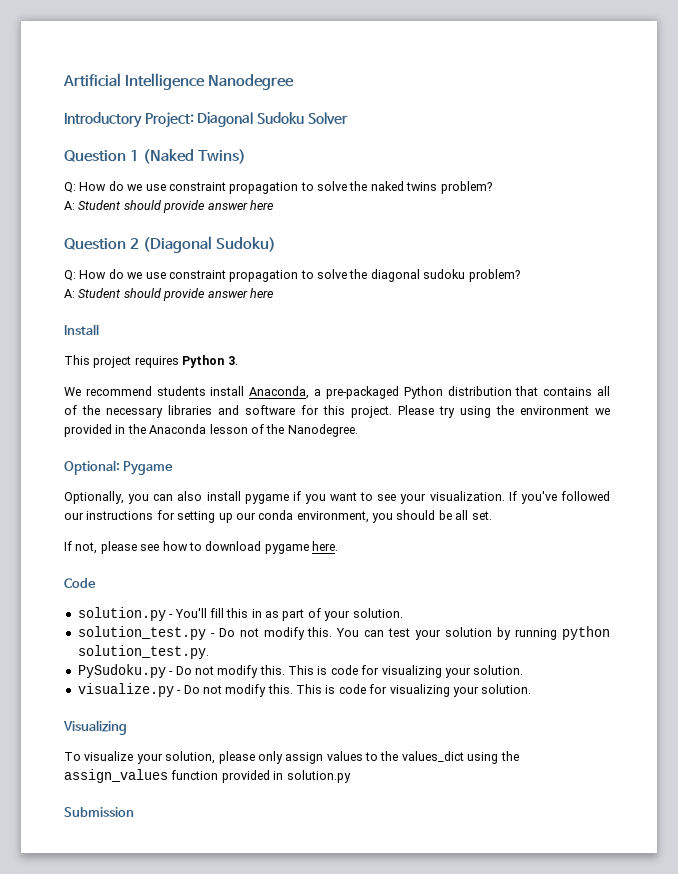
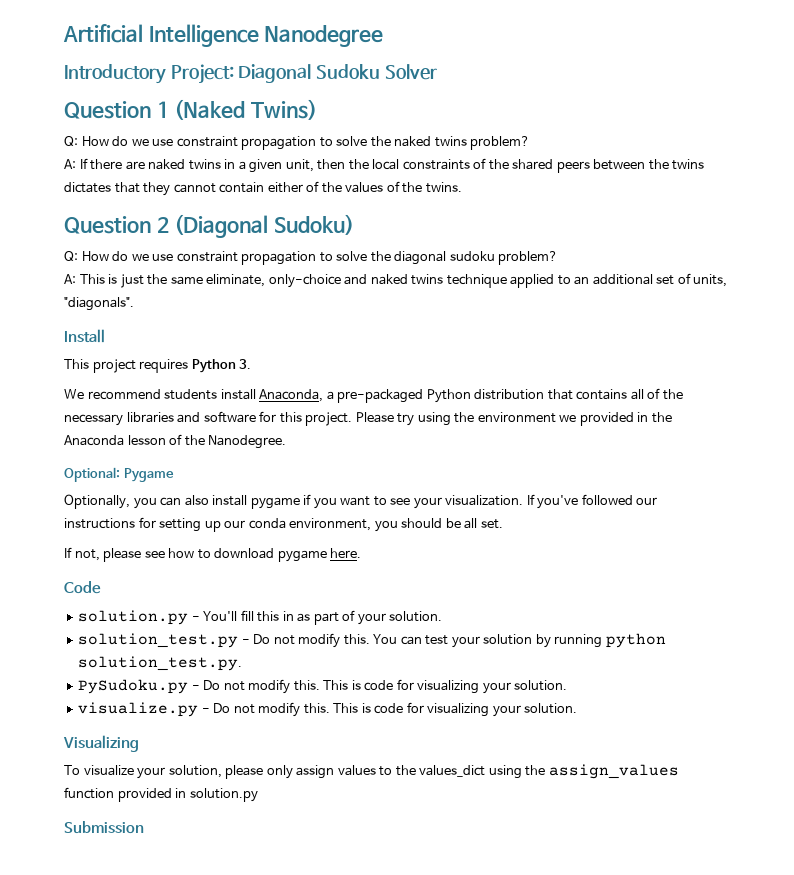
[78,200,274,213] Student should provide answer here -> [79,158,705,173] [64,181,462,196] If there are naked twins in a given unit, then the local constraints of the shared peers between the twins dictates that they cannot contain either of the values of the twins.
[78,288,274,301] Student should provide answer here -> [79,273,728,288] [64,297,134,311] This is just the same eliminate, only-choice and naked twins technique applied to an additional set of units, "diagonals".

